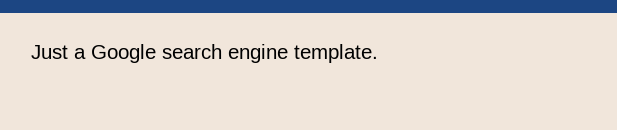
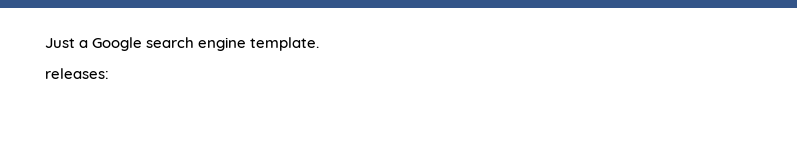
(378, 53) none -> [45,68,109,79] // releases:

